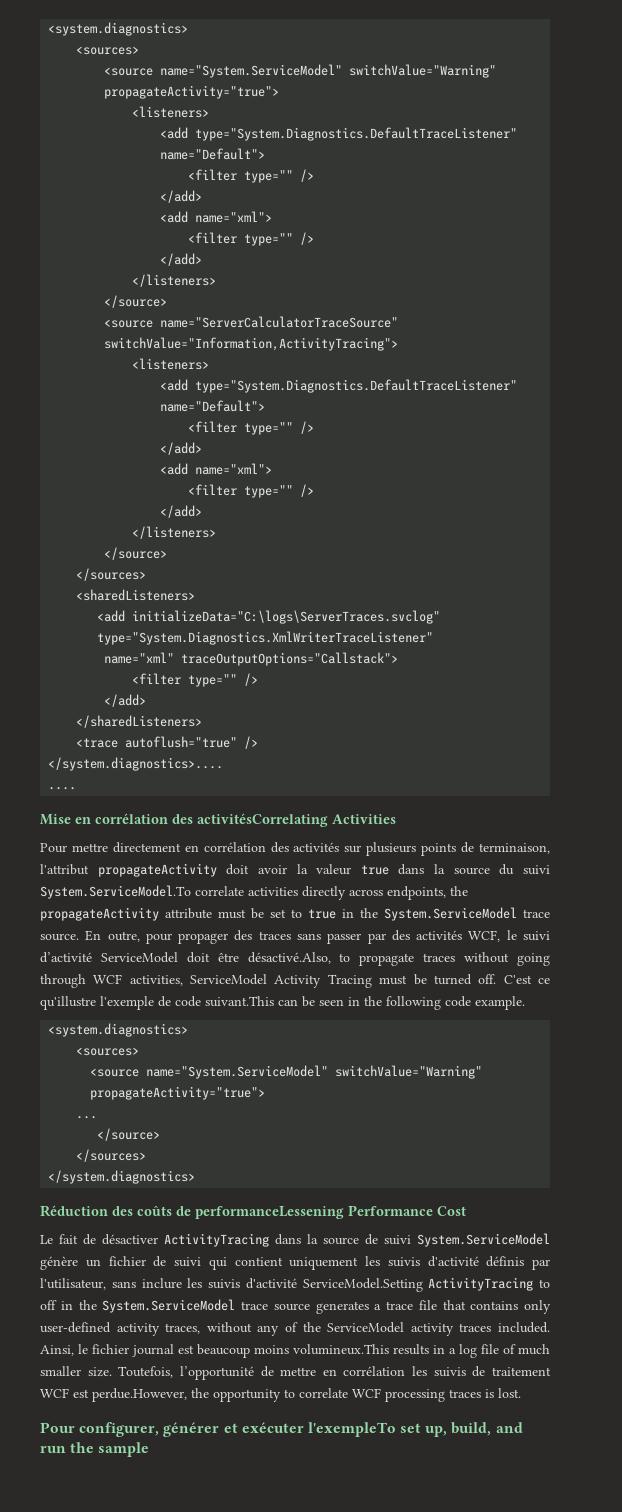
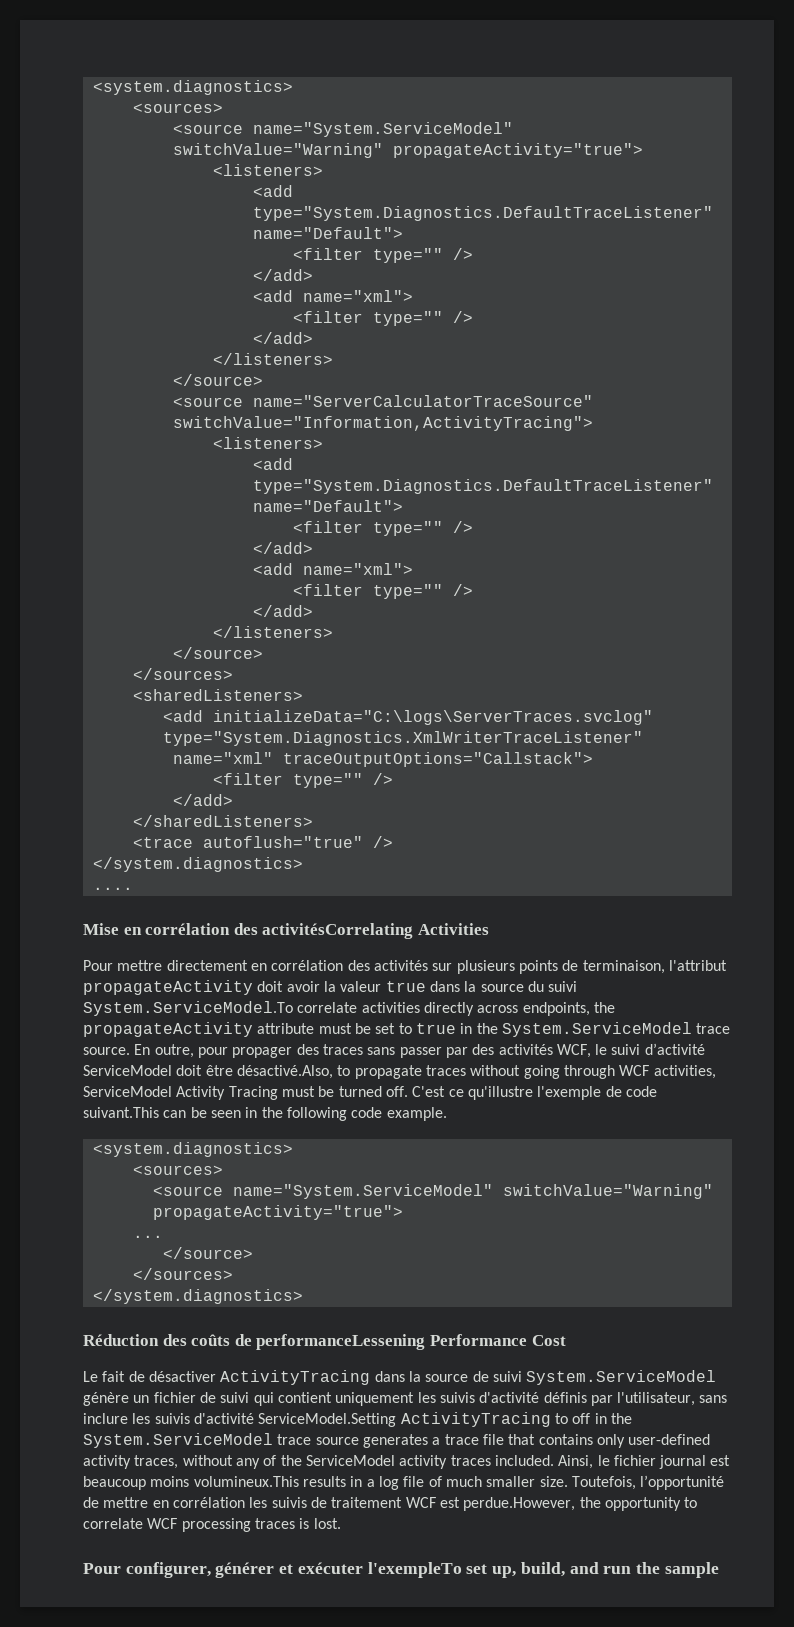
[48,757,224,771] </system.diagnostics>.... -> [92,857,303,872] </system.diagnostics>

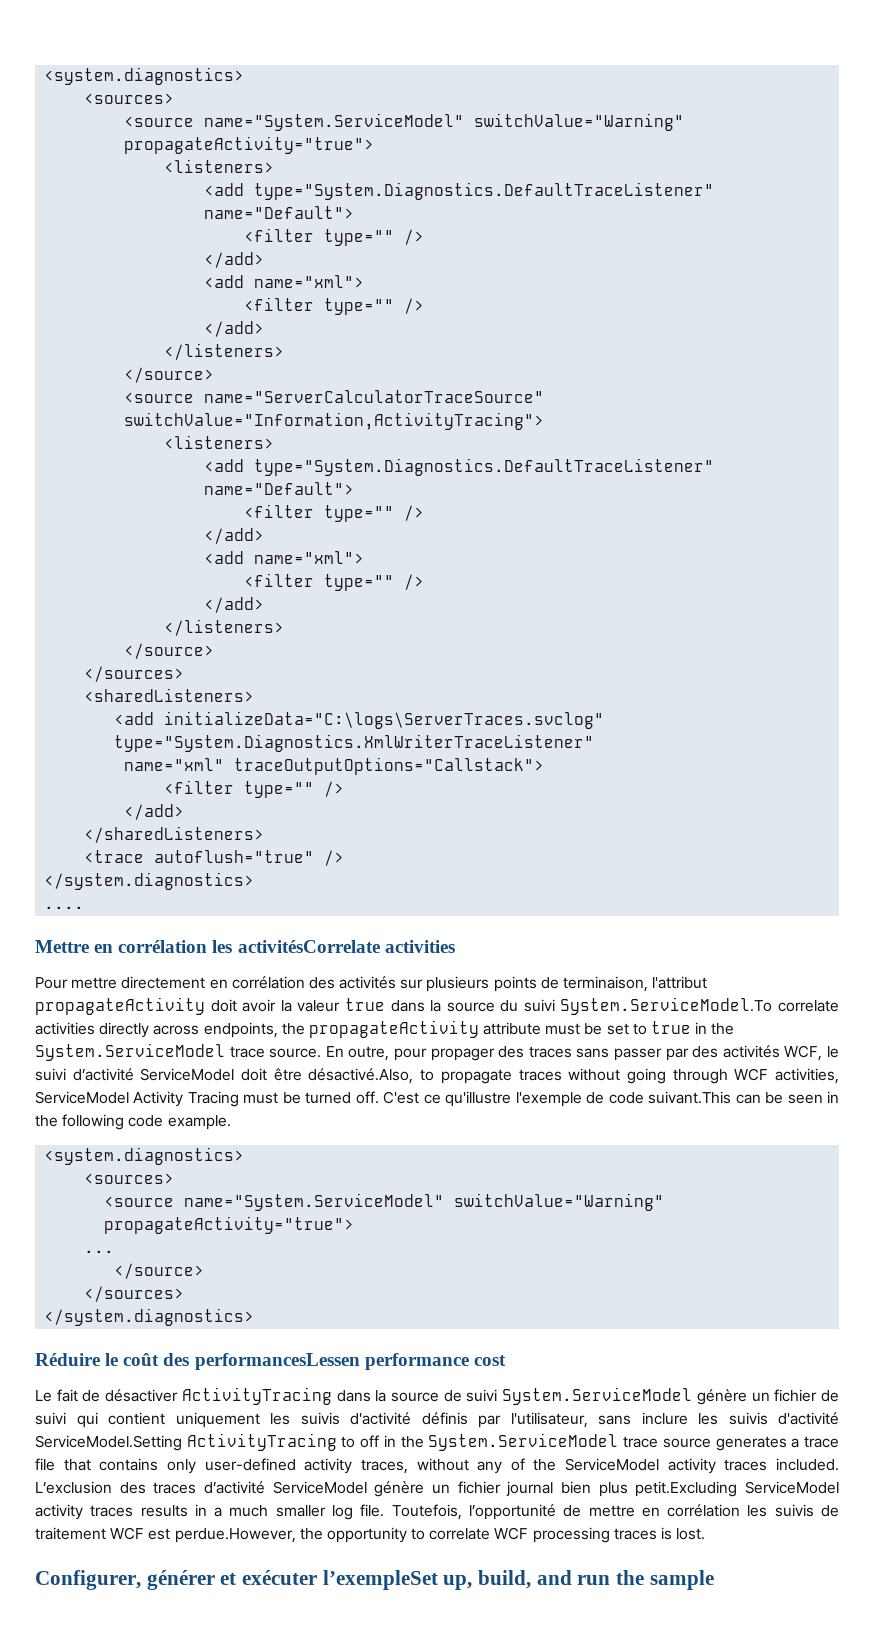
[83,923,489,939] Mise en corrélation des activitésCorrelating Activities -> [35,940,455,953] Mettre en corrélation les activitésCorrelate activities
[83,1334,566,1350] Réduction des coûts de performanceLessening Performance Cost -> [35,1353,506,1370] Réduire le coût des performancesLessen performance cost
[558,1455,731,1469] [83,1476,568,1490] Ainsi, le fichier journal est beaucoup moins volumineux.This results in a log file of much smaller size. -> [35,1481,839,1497] [35,1504,385,1520] L’exclusion des traces d’activité ServiceModel génère un fichier journal bien plus petit.Excluding ServiceModel activity traces results in a much smaller log file.
[83,1562,211,1578] Pour configurer, -> [35,1570,141,1590] Configurer,
[367,1562,488,1578] l'exempleTo set -> [322,1570,438,1590] l’exempleSet

